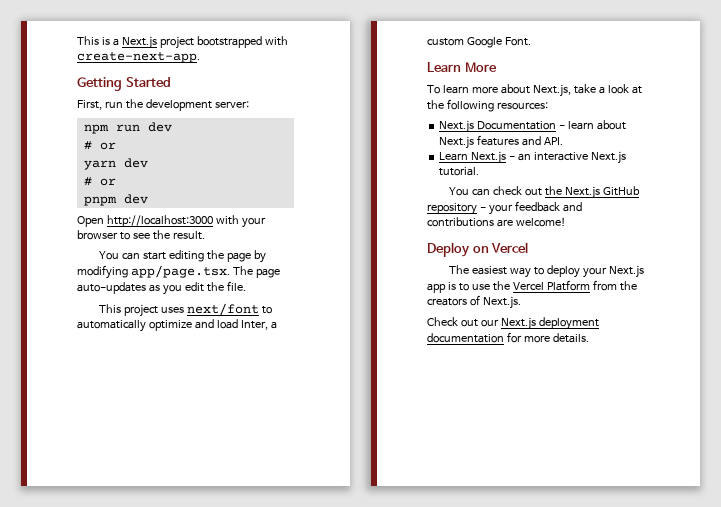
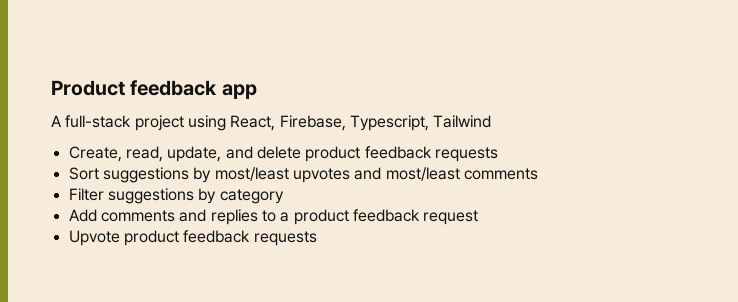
[77,36,288,49] [77,52,200,63] [77,77,171,91] [77,99,249,111] [83,122,172,134] [83,141,116,150] [83,158,148,170] [83,177,116,186] [83,194,148,206] [77,215,266,228] [77,230,205,240] [98,250,266,263] [77,265,280,279] [77,281,246,295] [98,303,272,317] [77,319,277,332] [427,37,531,48] [427,62,497,72] [427,84,642,97] [427,99,548,112] [439,120,626,133] [439,135,564,149] [439,151,626,164] [439,167,480,176] [448,186,640,199] [427,201,582,215] [427,217,566,227] [427,242,529,257] [448,265,644,278] [427,280,637,293] [427,295,521,309] [427,317,599,330] [427,332,589,343] This is a Next.js project bootstrapped with create-next-app. // Getting Started // First, run the development server: // npm run dev // # or // yarn dev // # or // pnpm dev // Open http://localhost:3000 with your browser to see the result. // You can start editing the page by modifying app/page.tsx. The page auto-updates as you edit the file. // This project uses next/font to automatically optimize and load Inter, a custom Google Font. // Learn More // To learn more about Next.js, take a look at the following resources: // Next.js Documentation - learn about Next.js features and API. // Learn Next.js - an interactive Next.js tutorial. // You can check out the Next.js GitHub repository - your feedback and contributions are welcome! // Deploy on Vercel // The easiest way to deploy your Next.js app is to use the Vercel Platform from the creators of Next.js. // Check out our Next.js deployment documentation for more details. -> [51,80,257,99] [51,115,492,131] [68,146,498,162] [68,167,538,183] [68,188,284,204] [68,209,479,225] [68,230,317,246] Product feedback app // A full-stack project using React, Firebase, Typescript, Tailwind // Create, read, update, and delete product feedback requests // Sort suggestions by most/least upvotes and most/least comments // Filter suggestions by category // Add comments and replies to a product feedback request // Upvote product feedback requests

